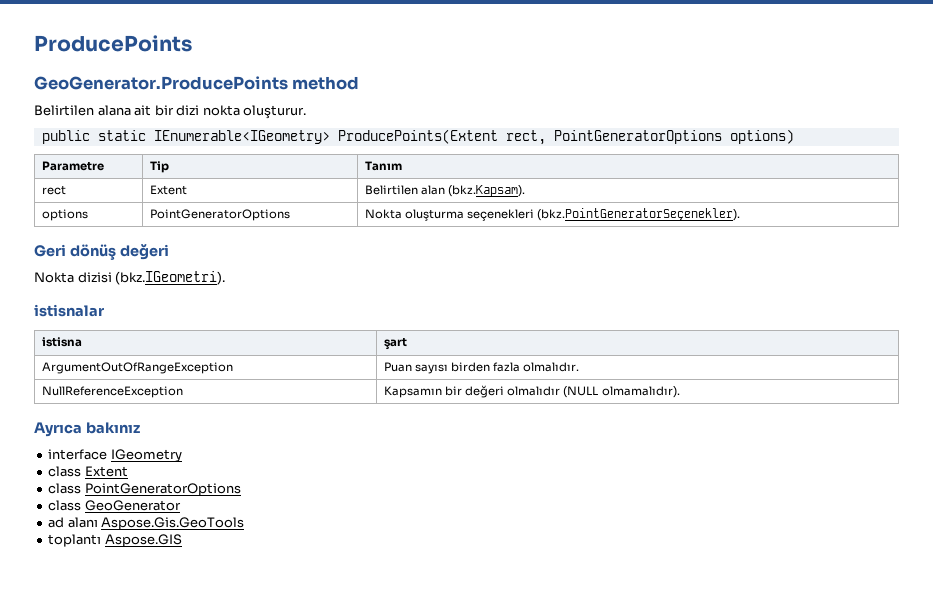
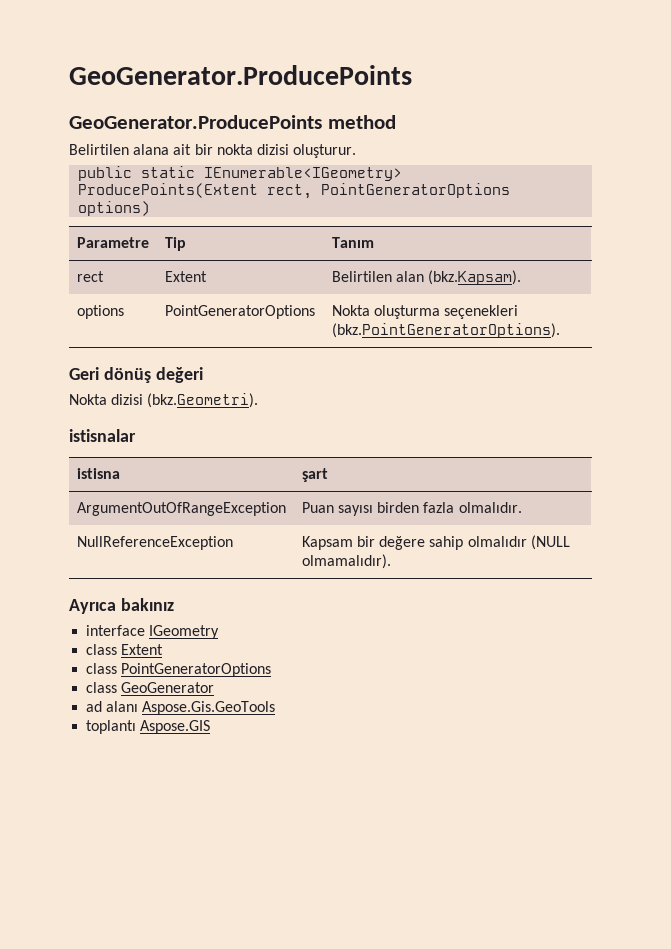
[34,35,192,52] ProducePoints -> [69,65,412,85] GeoGenerator.ProducePoints
[176,105,240,116] dizi nokta -> [216,144,289,155] nokta dizisi
[537,208,741,221] (bkz.PointGeneratorSeçenekler). -> [331,323,560,338] (bkz.PointGeneratorOptions).
[115,271,226,285] (bkz.IGeometri). -> [147,393,259,408] (bkz.Geometri).
[384,385,505,398] Kapsamın bir değeri -> [301,536,464,550] Kapsam bir değere sahip

